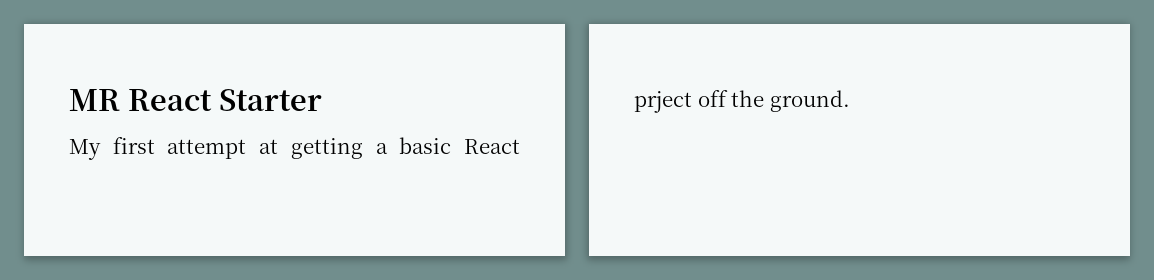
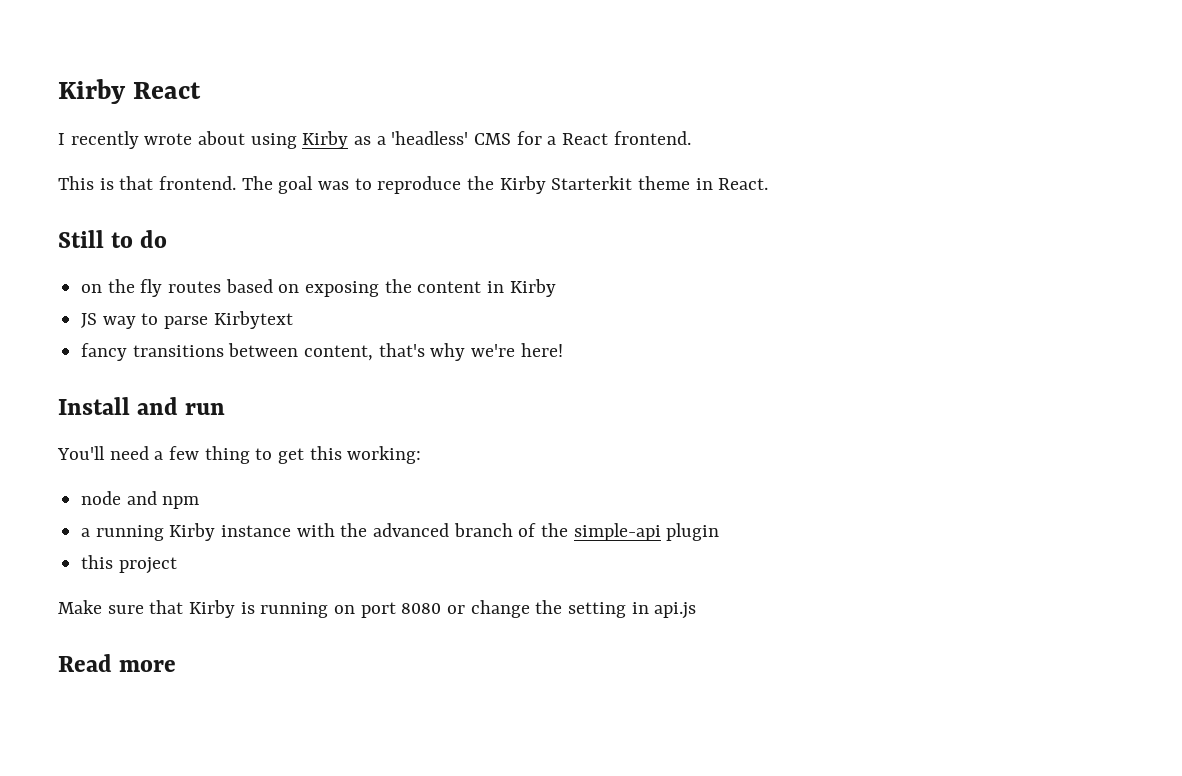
[69,89,322,111] [69,137,520,160] [634,90,850,113] MR React Starter // My first attempt at getting a basic React prject off the ground. -> [58,79,201,104] [58,131,691,149] [58,176,769,194] [58,230,168,248] [81,279,556,297] [81,311,293,329] [81,343,563,361] [58,397,226,415] [57,446,422,464] [81,491,200,509] [81,523,720,541] [81,555,177,574] [58,600,697,619] [58,654,177,672] Kirby React // I recently wrote about using Kirby as a 'headless' CMS for a React frontend. // This is that frontend. The goal was to reproduce the Kirby Starterkit theme in React. // Still to do // on the fly routes based on exposing the content in Kirby // JS way to parse Kirbytext // fancy transitions between content, that's why we're here! // Install and run // You'll need a few thing to get this working: // node and npm // a running Kirby instance with the advanced branch of the simple-api plugin // this project // Make sure that Kirby is running on port 8080 or change the setting in api.js // Read more

